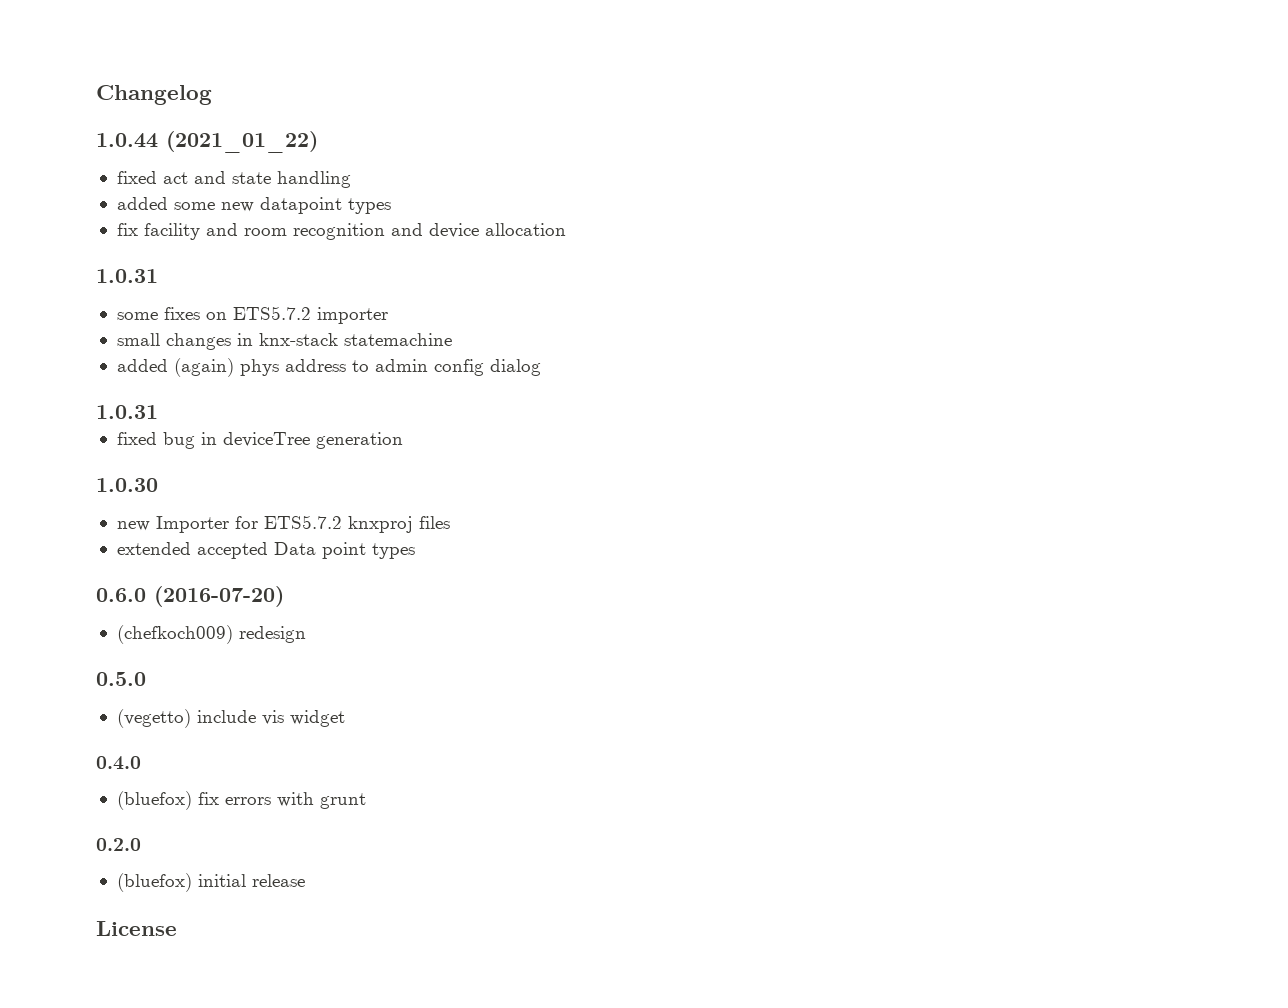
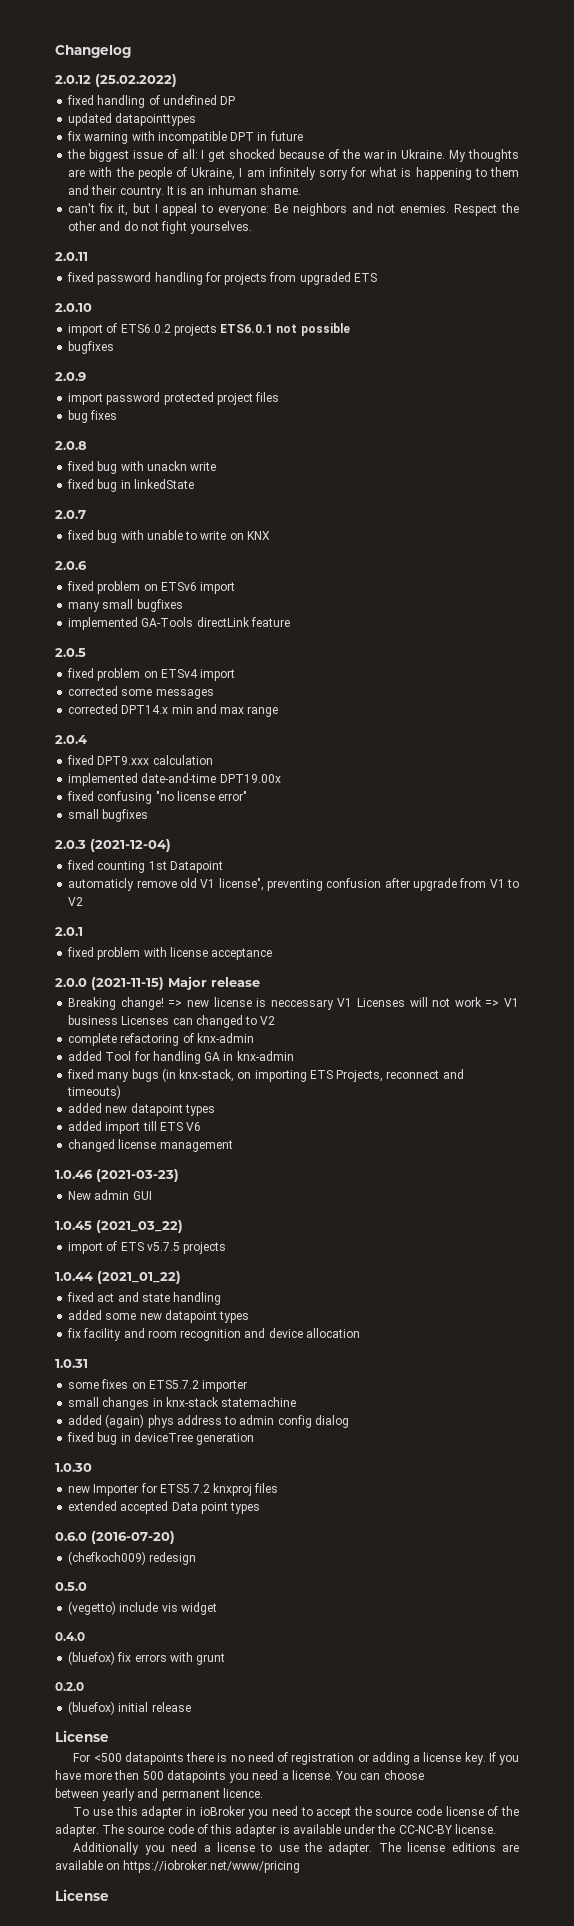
(212, 95) none -> [55,74,177,87] [67,95,236,108] [68,113,197,126] [67,131,303,144] [67,149,520,162] [68,167,519,180] [68,185,301,198] [68,203,520,216] [68,221,253,234] [55,252,88,261] [67,272,377,285] [55,303,92,312] [68,323,350,336] [68,341,115,354] [55,372,86,381] [68,392,280,405] [68,410,118,423] [55,441,87,450] [67,461,217,474] [67,479,194,492] [55,510,86,519] [67,530,270,543] [55,561,87,570] [67,581,236,594] [68,599,183,612] [68,617,290,630] [55,648,86,657] [67,668,236,681] [68,686,214,699] [68,704,279,717] [55,735,87,744] [67,755,213,765] [68,773,281,786] [67,791,248,804] [68,809,149,822] [55,839,171,852] [67,860,223,873] [68,878,519,891] [68,897,84,906] [55,927,83,936] [67,947,273,960] [55,976,260,990] [68,997,520,1010] [68,1015,276,1028] [68,1033,254,1046] [68,1051,294,1064] [67,1068,464,1082] [67,1085,122,1099] [68,1103,215,1116] [68,1121,202,1134] [68,1139,233,1152] [55,1169,179,1182] [68,1190,152,1200] [55,1220,183,1233] [68,1241,227,1254] // 2.0.12 (25.02.2022) // fixed handling of undefined DP // updated datapointtypes // fix warning with incompatible DPT in future // the biggest issue of all: I get shocked because of the war in Ukraine. My thoughts are with the people of Ukraine, I am infinitely sorry for what is happening to them and their country. It is an inhuman shame. // can't fix it, but I appeal to everyone: Be neighbors and not enemies. Respect the other and do not fight yourselves. // 2.0.11 // fixed password handling for projects from upgraded ETS // 2.0.10 // import of ETS6.0.2 projects ETS6.0.1 not possible // bugfixes // 2.0.9 // import password protected project files // bug fixes // 2.0.8 // fixed bug with unackn write // fixed bug in linkedState // 2.0.7 // fixed bug with unable to write on KNX // 2.0.6 // fixed problem on ETSv6 import // many small bugfixes // implemented GA-Tools directLink feature // 2.0.5 // fixed problem on ETSv4 import // corrected some messages // corrected DPT14.x min and max range // 2.0.4 // fixed DPT9.xxx calculation // implemented date-and-time DPT19.00x // fixed confusing "no license error" // small bugfixes // 2.0.3 (2021-12-04) // fixed counting 1st Datapoint // automaticly remove old V1 license", preventing confusion after upgrade from V1 to V2 // 2.0.1 // fixed problem with license acceptance // 2.0.0 (2021-11-15) Major release // Breaking change! => new license is neccessary V1 Licenses will not work => V1 business Licenses can changed to V2 // complete refactoring of knx-admin // added Tool for handling GA in knx-admin // fixed many bugs (in knx-stack, on importing ETS Projects, reconnect and timeouts) // added new datapoint types // added import till ETS V6 // changed license management // 1.0.46 (2021-03-23) // New admin GUI // 1.0.45 (2021_03_22) // import of ETS v5.7.5 projects
[96,405,158,419] // 1.0.31 -> (349, 1421) none
(177, 928) none -> [73,1752,519,1765] [55,1770,424,1783] [55,1788,263,1801] [73,1806,519,1819] [55,1824,496,1837] [73,1842,519,1855] [55,1860,301,1873] [55,1889,109,1901] // For <500 datapoints there is no need of registration or adding a license key. If you have more then 500 datapoints you need a license. You can choose // between yearly and permanent licence. // To use this adapter in ioBroker you need to accept the source code license of the adapter. The source code of this adapter is available under the CC-NC-BY license. // Additionally you need a license to use the adapter. The license editions are available on https://iobroker.net/www/pricing // License

